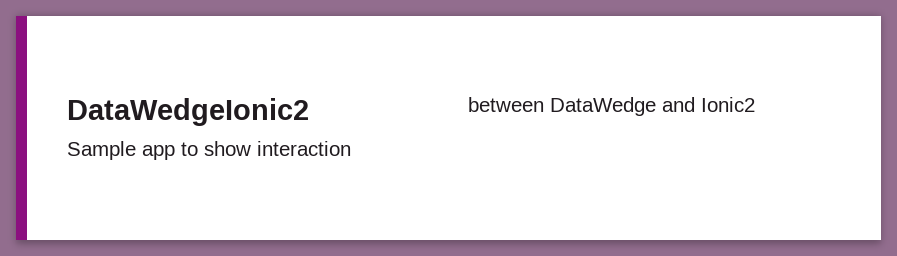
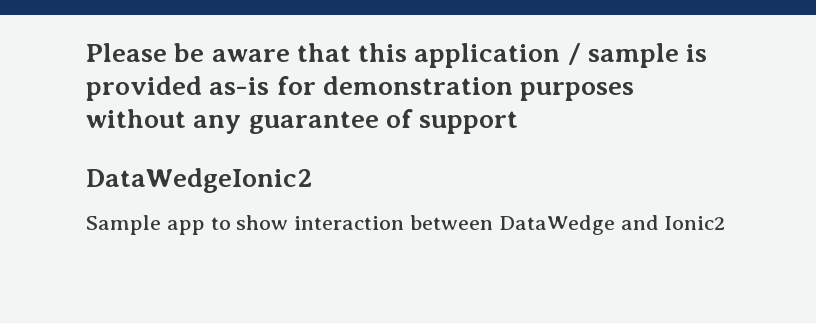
(67, 112) none -> [86,43,708,68] [86,76,635,101] [86,109,519,134] Please be aware that this application / sample is provided as-is for demonstration purposes without any guarantee of support //

